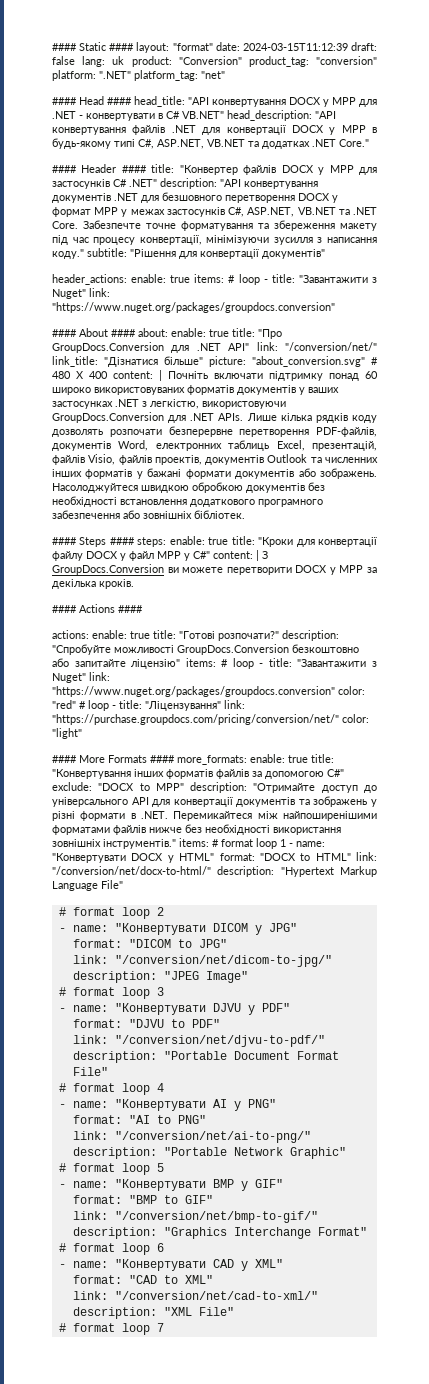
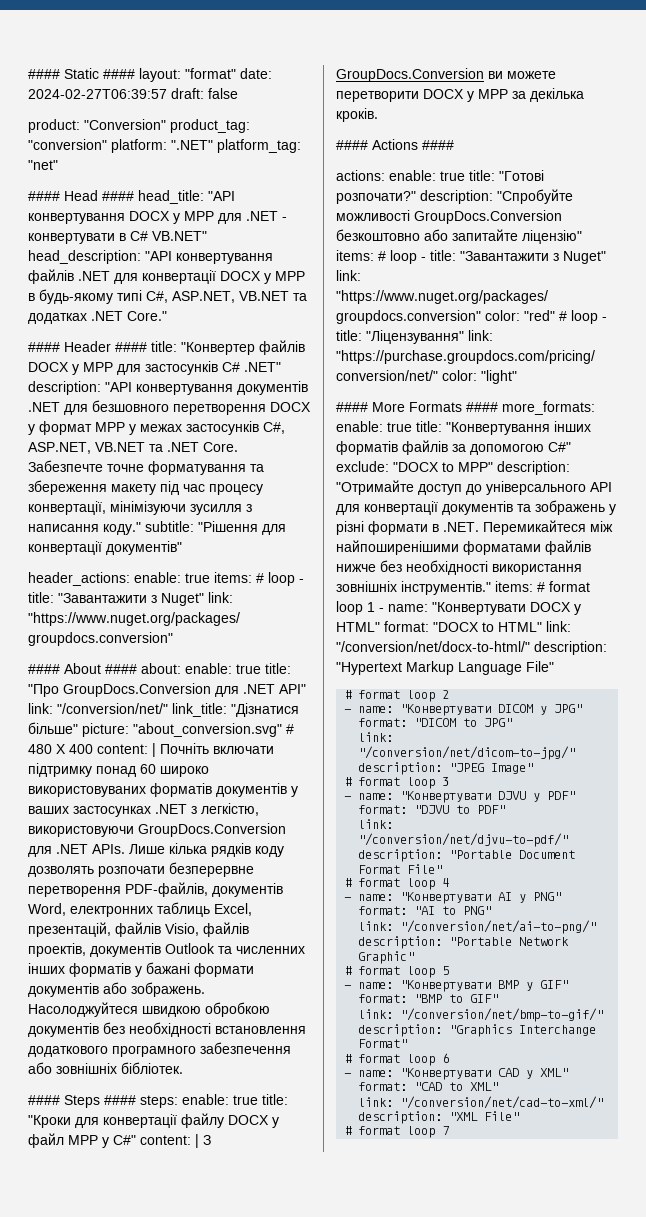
[242,43,348,51] 2024-03-15T11:12:39 -> [28,89,167,99] 2024-02-27T06:39:57
[82,56,125,67] lang: uk -> (238, 93) //

